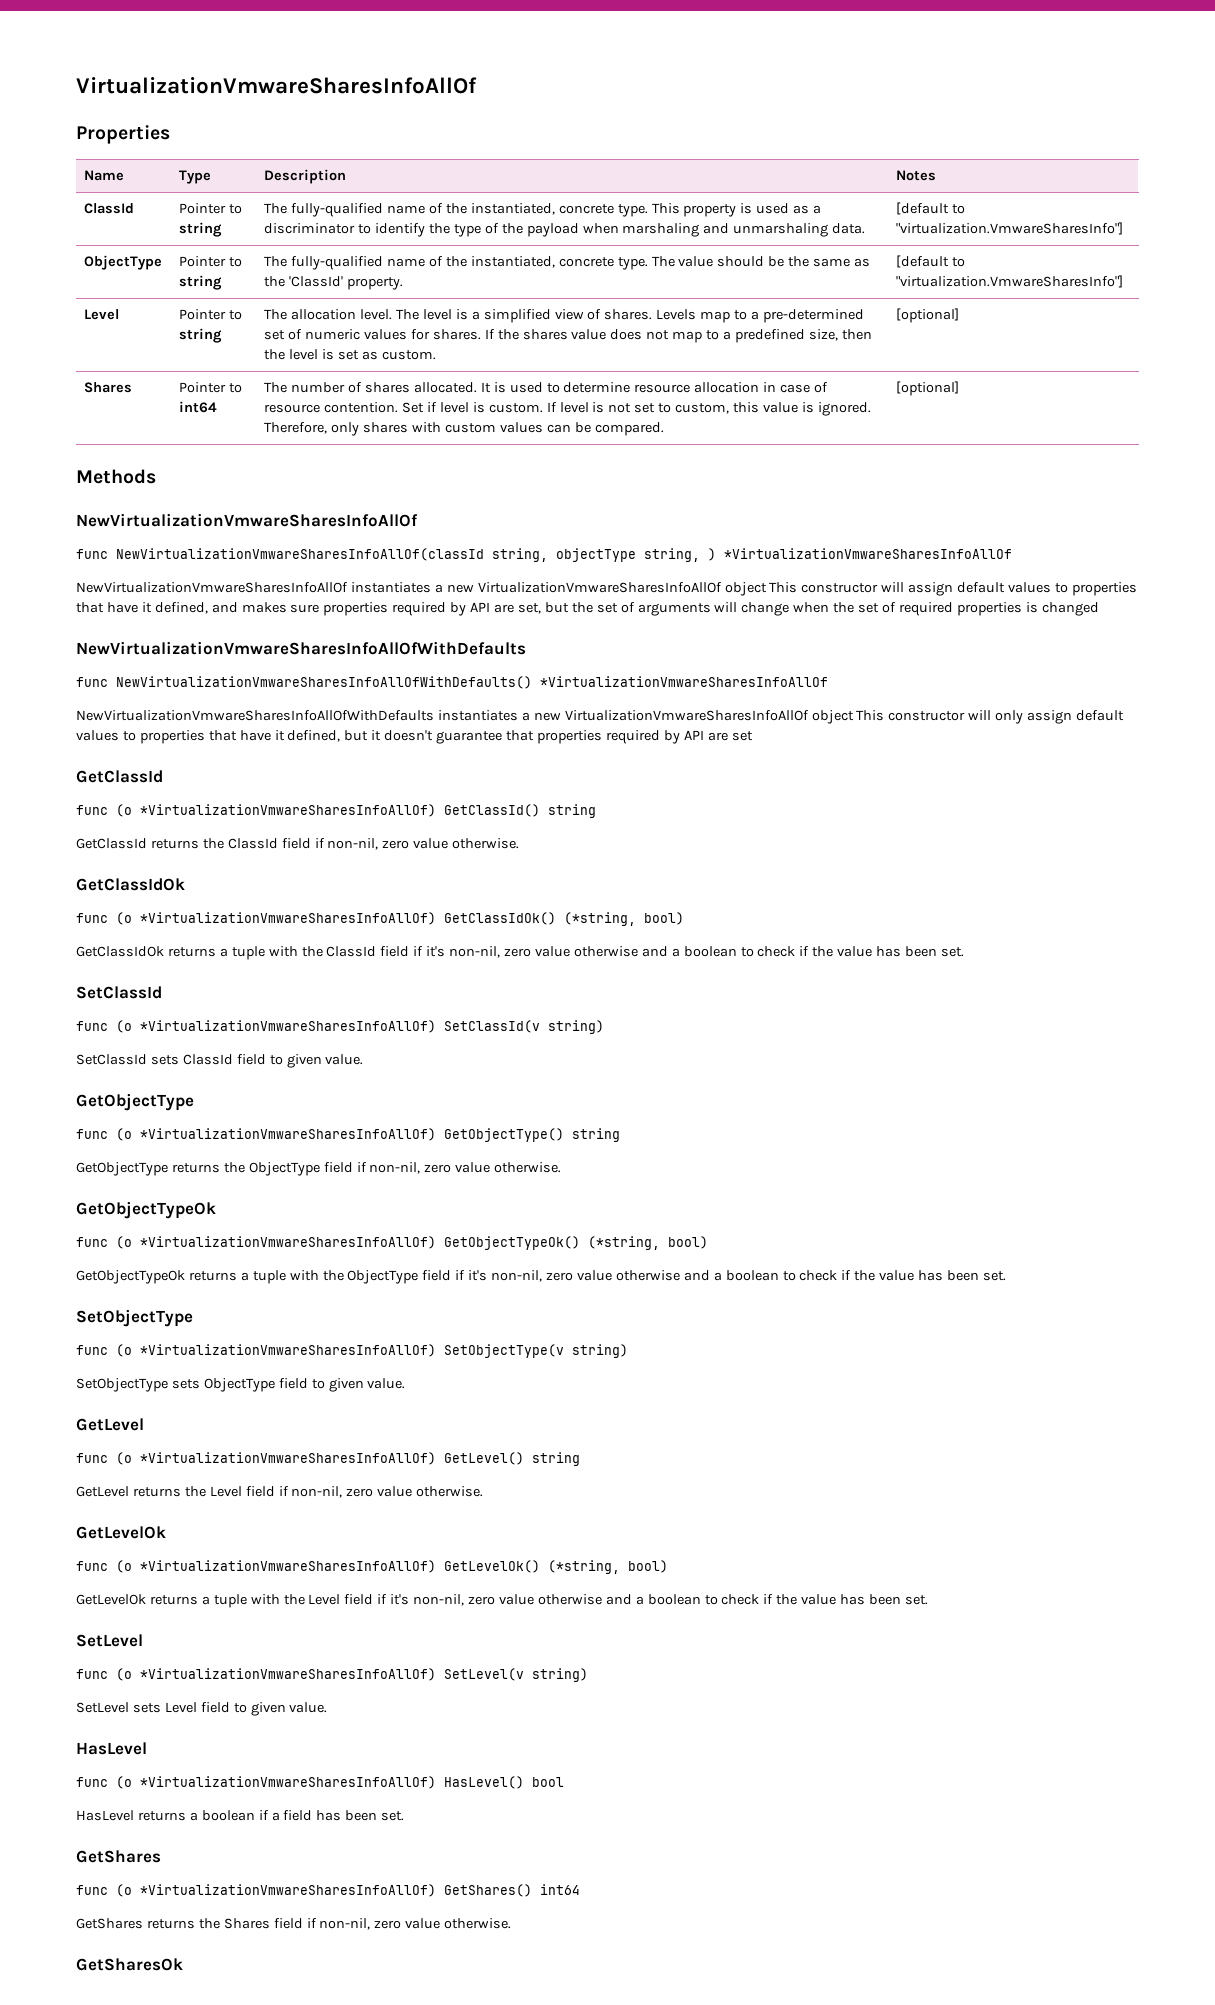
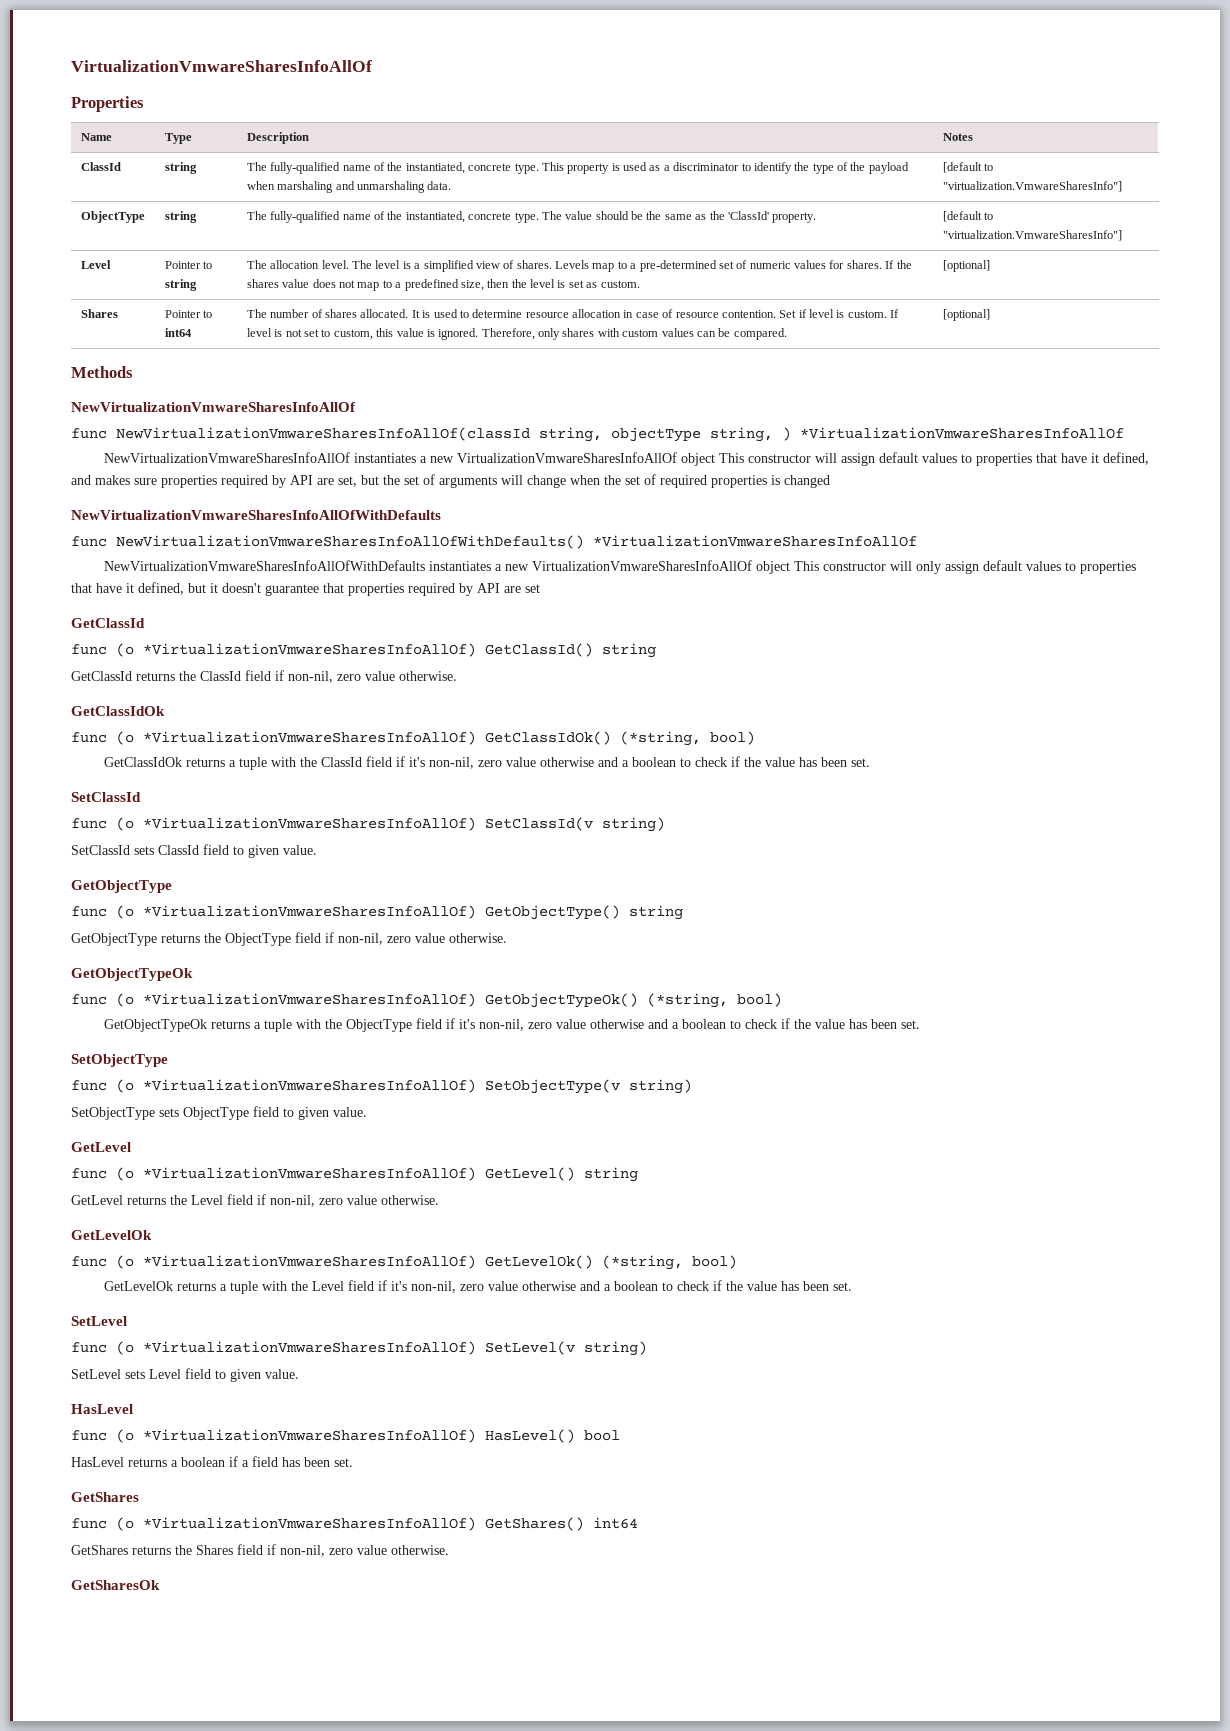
[179,203,243,214] Pointer to -> (121, 166) none
[179,256,243,267] Pointer to -> (145, 217) none

